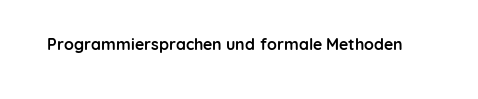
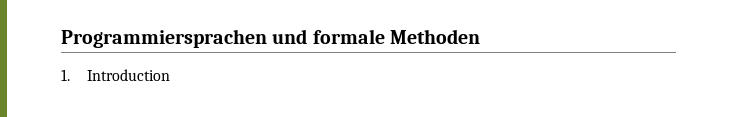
(403, 44) none -> [61,69,171,81] // 1. Introduction

